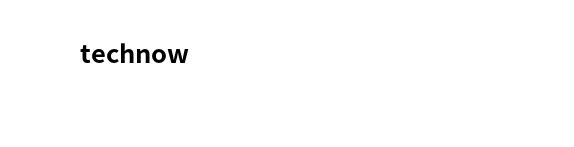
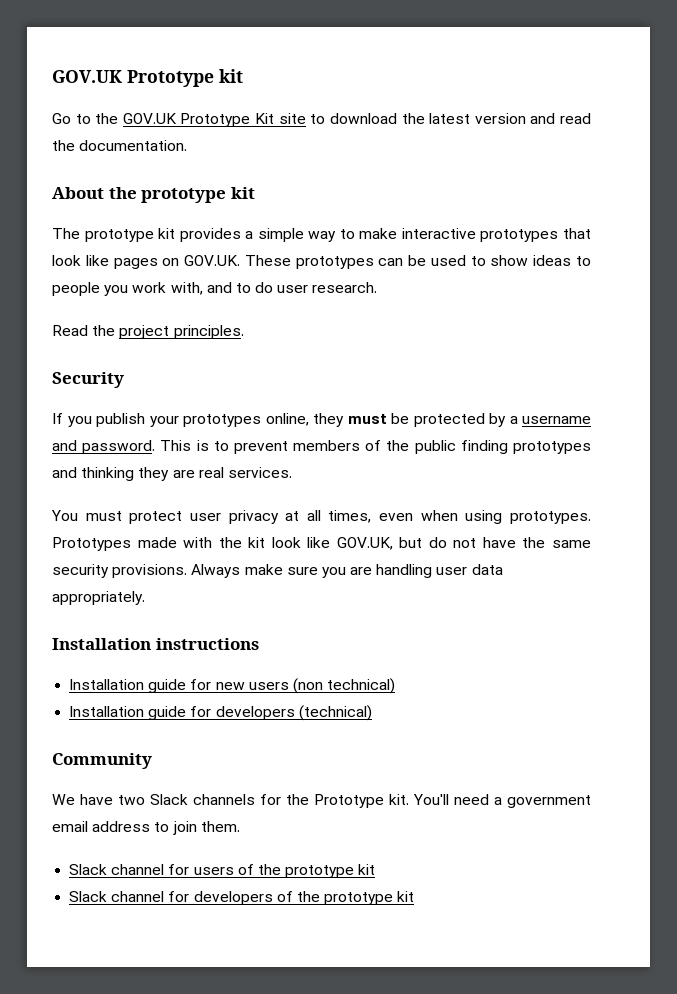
[80,43,189,63] technow -> [52,69,243,87] [52,113,592,127] [52,140,188,151] [52,187,255,203] [52,228,592,242] [52,255,591,269] [52,282,378,296] [52,325,244,339] [52,372,124,388] [52,413,591,427] [52,440,591,454] [52,467,292,481] [51,510,591,524] [52,537,592,551] [52,564,503,578] [52,591,145,605] [52,638,259,650] [69,678,396,694] [69,705,372,721] [52,753,152,769] [52,794,591,808] [52,821,240,835] [69,864,376,878] [69,891,415,905] GOV.UK Prototype kit // Go to the GOV.UK Prototype Kit site to download the latest version and read the documentation. // About the prototype kit // The prototype kit provides a simple way to make interactive prototypes that look like pages on GOV.UK. These prototypes can be used to show ideas to people you work with, and to do user research. // Read the project principles. // Security // If you publish your prototypes online, they must be protected by a username and password. This is to prevent members of the public finding prototypes and thinking they are real services. // You must protect user privacy at all times, even when using prototypes. Prototypes made with the kit look like GOV.UK, but do not have the same security provisions. Always make sure you are handling user data appropriately. // Installation instructions // Installation guide for new users (non technical) // Installation guide for developers (technical) // Community // We have two Slack channels for the Prototype kit. You'll need a government email address to join them. // Slack channel for users of the prototype kit // Slack channel for developers of the prototype kit

